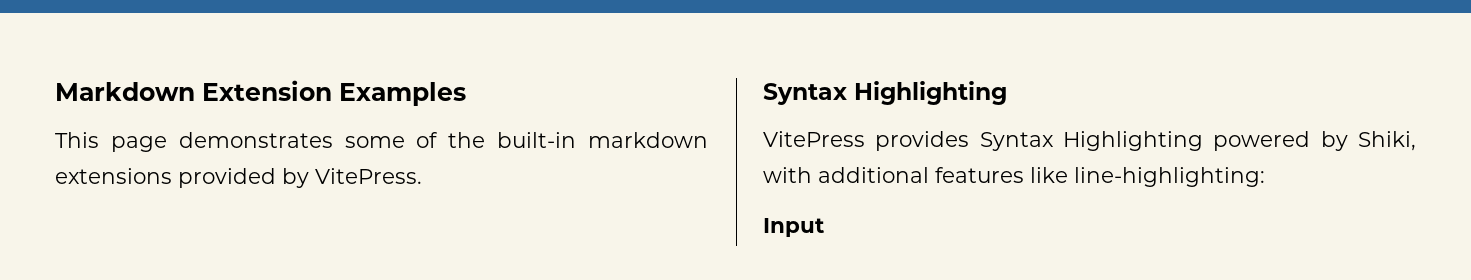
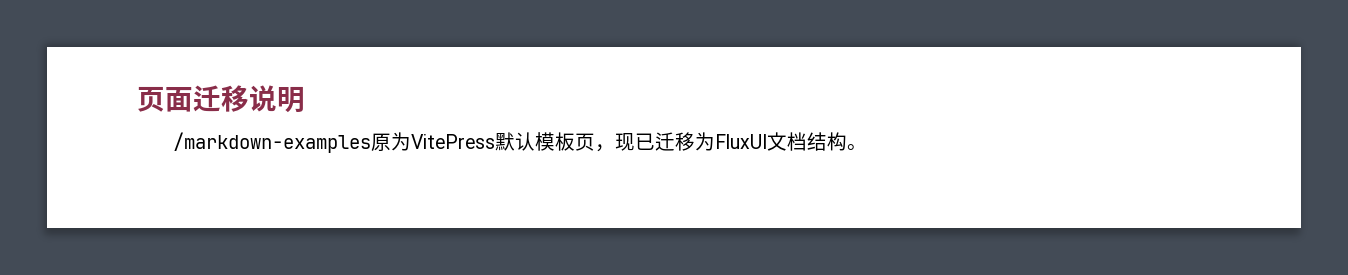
[55,80,466,106] [55,132,708,152] [55,168,422,188] [763,81,1007,105] [763,131,1416,151] [763,167,1265,187] [763,218,824,237] Markdown Extension Examples // This page demonstrates some of the built-in markdown extensions provided by VitePress. // Syntax Highlighting // VitePress provides Syntax Highlighting powered by Shiki, with additional features like line-highlighting: // Input -> [137,85,305,113] [172,132,867,153] 页面迁移说明 // /markdown-examples原为VitePress默认模板页，现已迁移为FluxUI文档结构。

